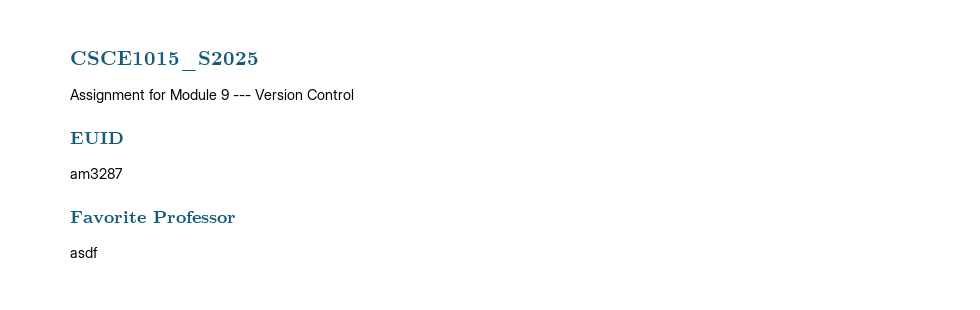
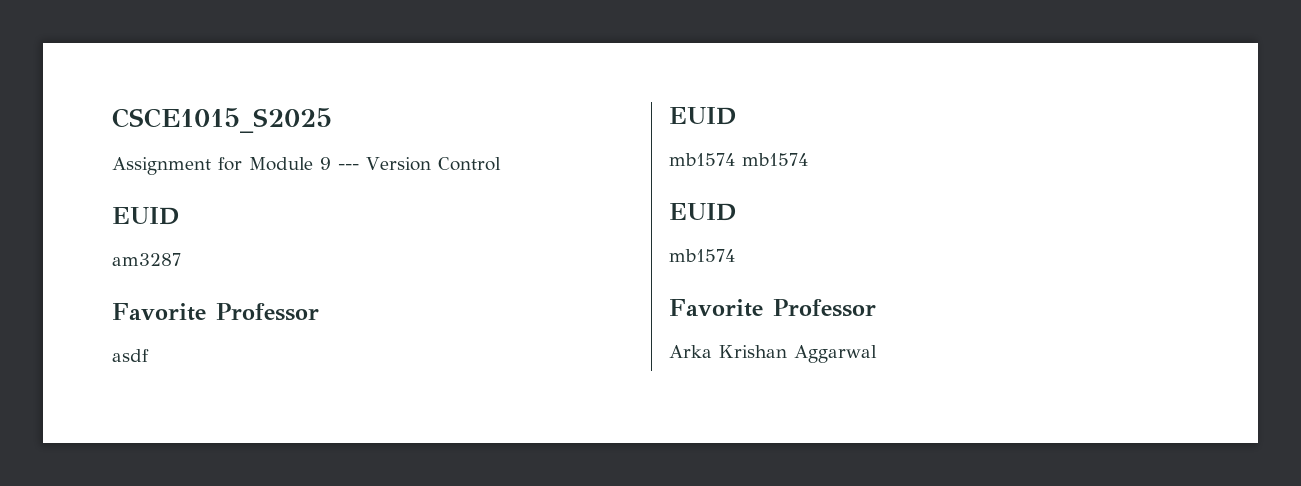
(98, 252) none -> [669,107,737,125] [669,153,808,166] [669,203,737,221] [669,249,735,262] [669,299,876,317] [669,345,877,363] // EUID // mb1574 mb1574 // EUID // mb1574 // Favorite Professor // Arka Krishan Aggarwal

